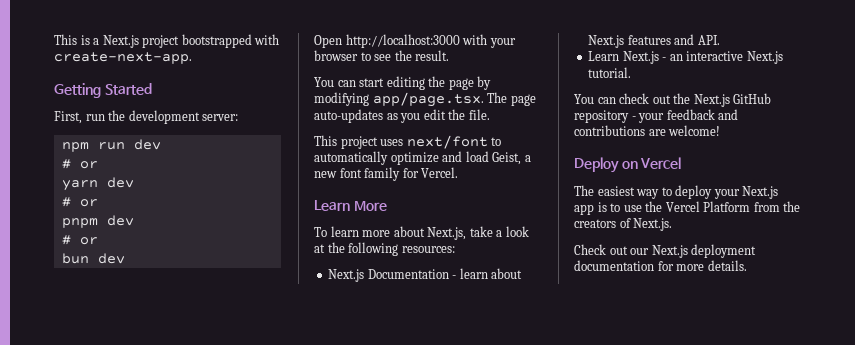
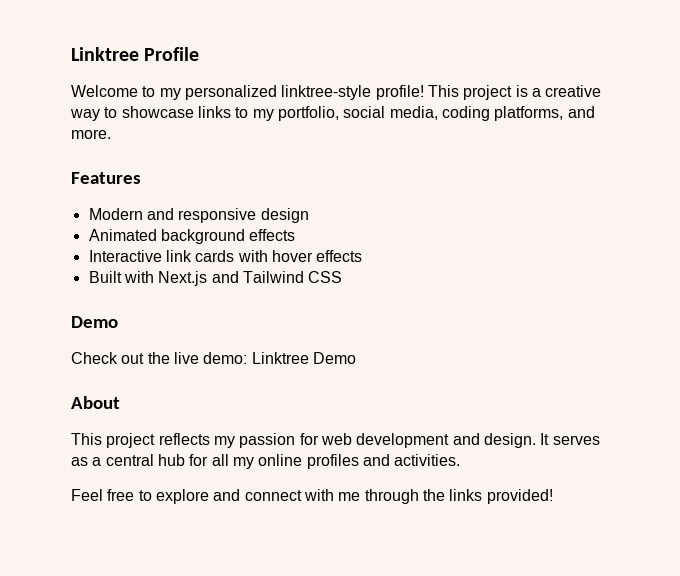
[54,34,280,48] [54,52,192,64] [54,83,152,98] [54,110,239,124] [61,139,161,152] [61,159,98,169] [61,177,134,191] [61,197,98,207] [61,215,134,228] [61,235,98,245] [61,253,125,264] [314,34,516,48] [314,50,450,61] [314,76,492,90] [314,92,536,107] [314,109,490,123] [314,135,502,149] [314,151,531,165] [314,167,459,181] [314,200,387,211] [314,226,529,240] [314,242,455,256] [328,268,523,282] [588,34,720,48] [588,51,783,64] [588,67,632,78] [574,93,772,107] [574,109,739,123] [574,125,721,136] [574,157,682,173] [574,185,779,199] [574,201,801,215] [574,218,673,231] [574,244,757,258] [574,260,747,271] This is a Next.js project bootstrapped with create-next-app. // Getting Started // First, run the development server: // npm run dev // # or // yarn dev // # or // pnpm dev // # or // bun dev // Open http://localhost:3000 with your browser to see the result. // You can start editing the page by modifying app/page.tsx. The page auto-updates as you edit the file. // This project uses next/font to automatically optimize and load Geist, a new font family for Vercel. // Learn More // To learn more about Next.js, take a look at the following resources: // Next.js Documentation - learn about Next.js features and API. // Learn Next.js - an interactive Next.js tutorial. // You can check out the Next.js GitHub repository - your feedback and contributions are welcome! // Deploy on Vercel // The easiest way to deploy your Next.js app is to use the Vercel Platform from the creators of Next.js. // Check out our Next.js deployment documentation for more details. -> [71,47,200,61] [71,85,602,100] [70,106,595,121] [71,129,111,139] [71,172,141,184] [88,208,309,223] [88,229,296,244] [88,250,363,262] [88,271,343,286] [71,316,118,328] [71,352,356,364] [71,396,120,409] [71,433,600,448] [71,454,461,469] [71,489,553,504] Linktree Profile // Welcome to my personalized linktree-style profile! This project is a creative way to showcase links to my portfolio, social media, coding platforms, and more. // Features // Modern and responsive design // Animated background effects // Interactive link cards with hover effects // Built with Next.js and Tailwind CSS // Demo // Check out the live demo: Linktree Demo // About // This project reflects my passion for web development and design. It serves as a central hub for all my online profiles and activities. // Feel free to explore and connect with me through the links provided!

